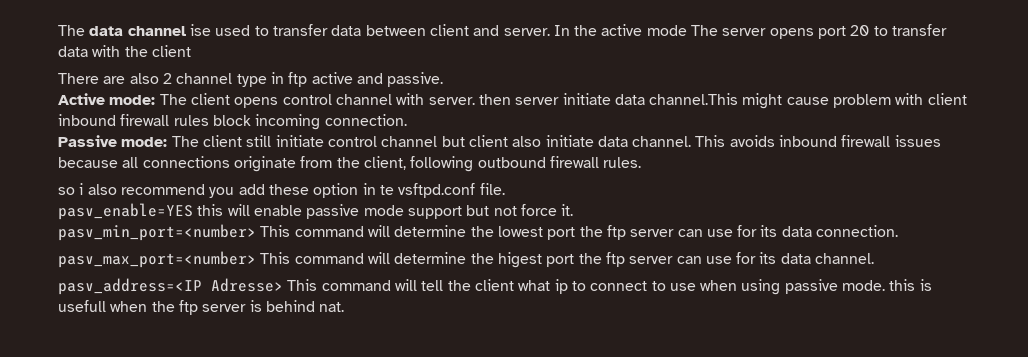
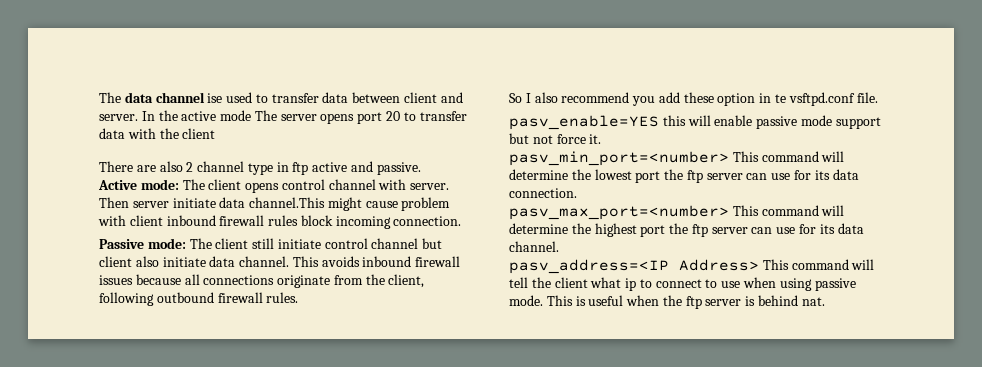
[478,94,511,105] then -> [99,197,129,208] Then
[58,183,84,195] so i -> [509,93,531,103] So I
[497,252,542,268] higest -> [594,223,637,237] highest
[211,278,283,292] Adresse> -> [679,259,759,271] Address>
[889,279,932,291] [58,300,106,312] this is usefull -> [546,295,624,306] This is useful

